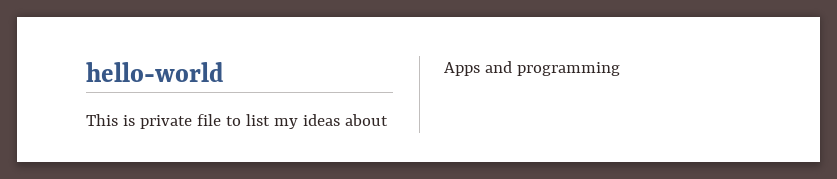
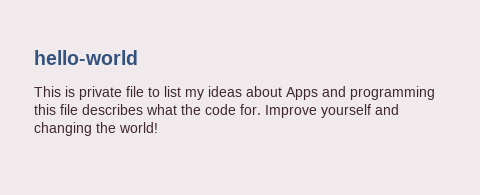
(620, 69) none -> [34,104,399,118] [34,122,158,136] this file describes what the code for. Improve yourself and changing the world!

